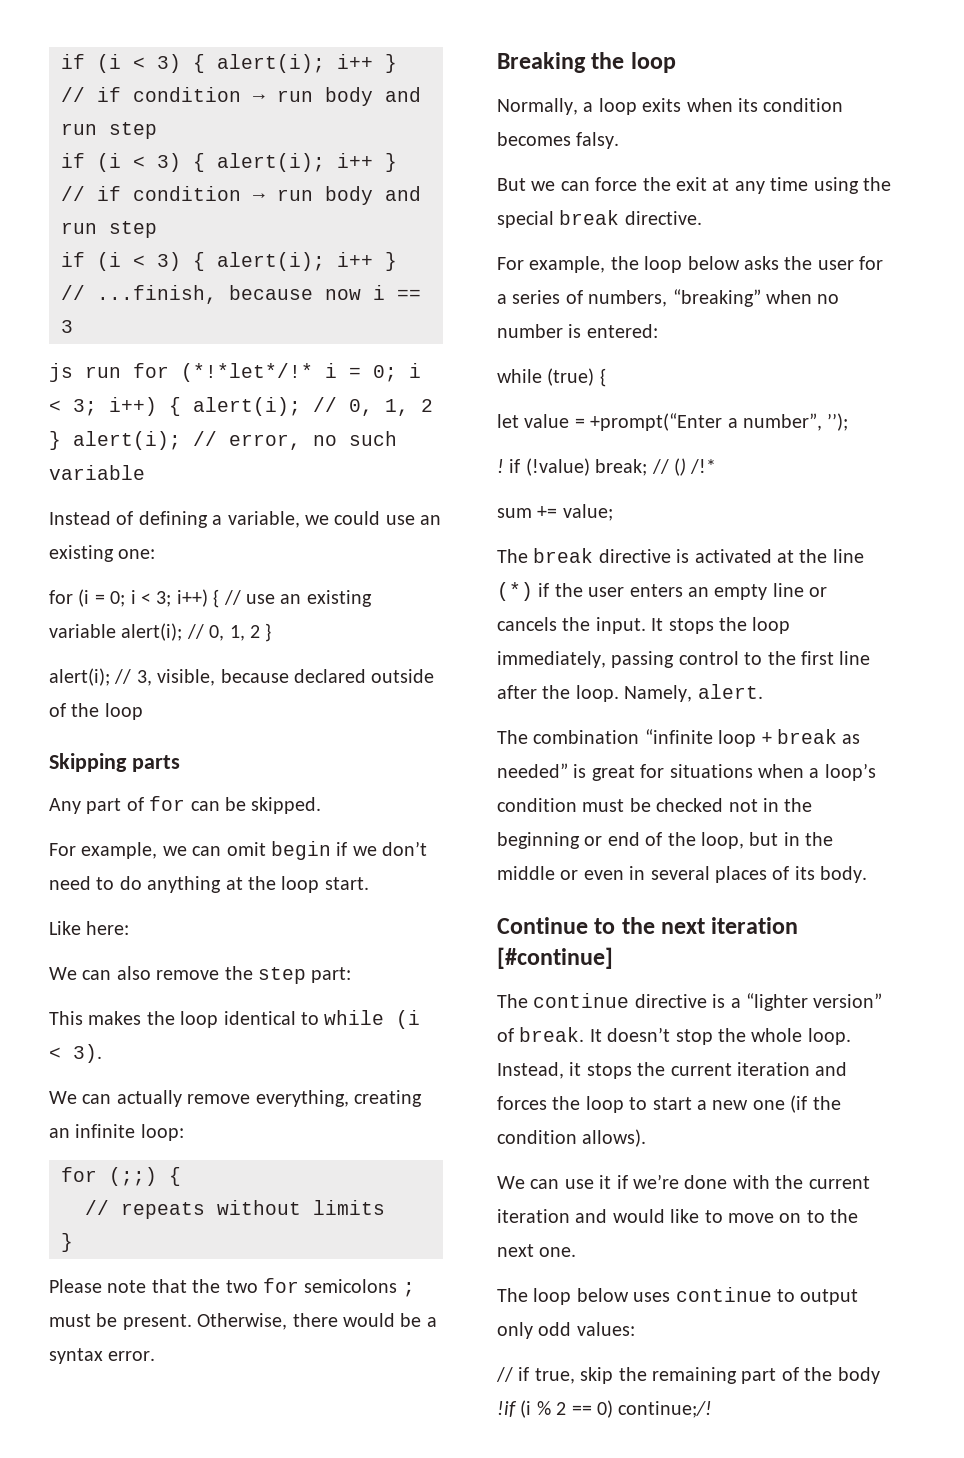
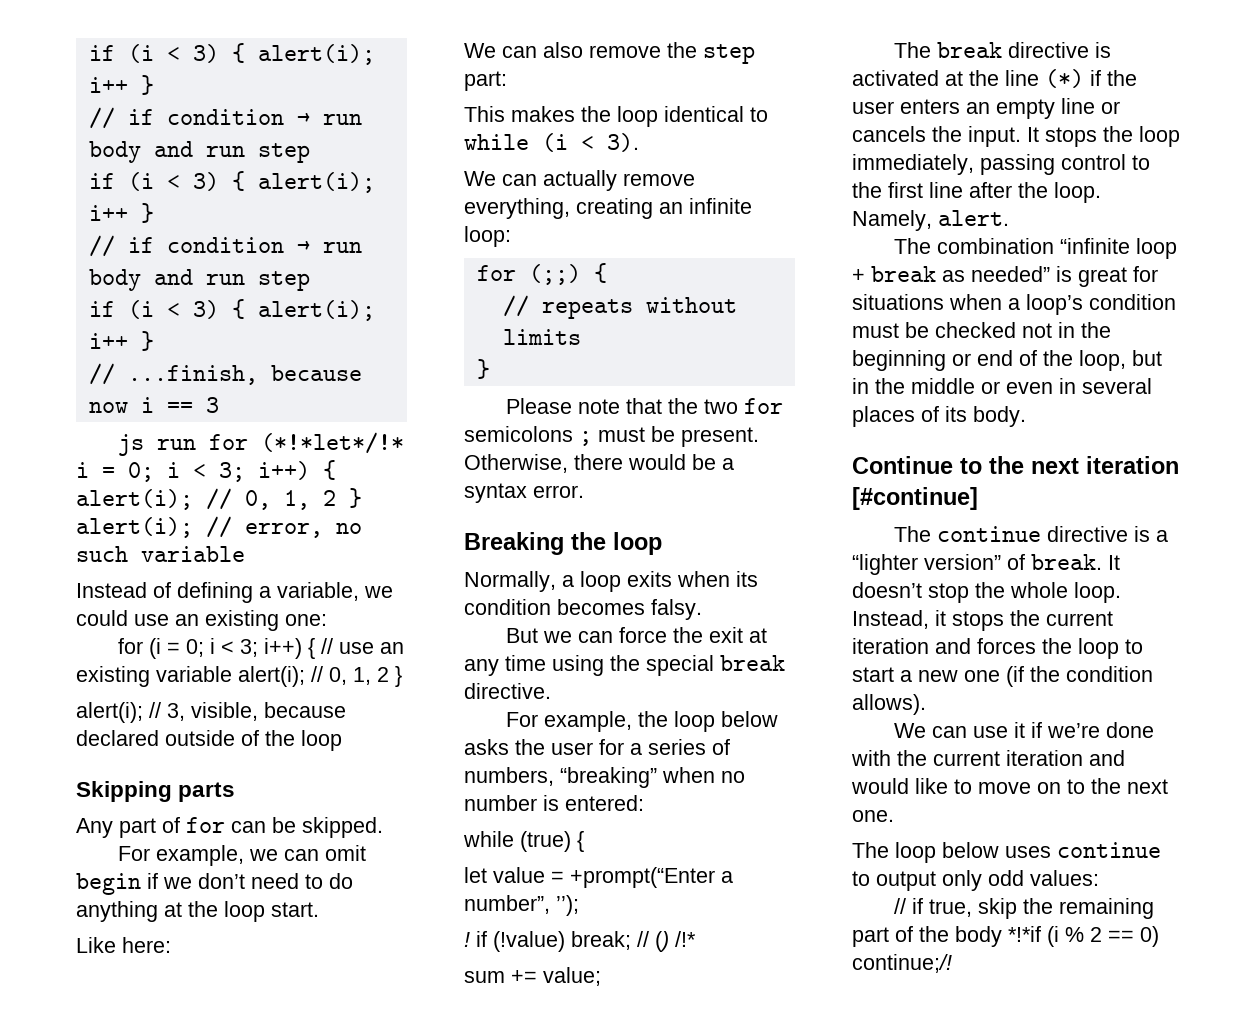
[497,1401,517,1417] !if -> [1008,926,1041,942] *!*if

